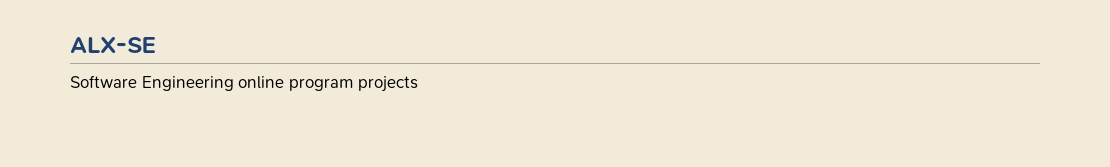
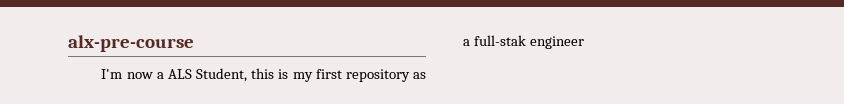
[70,37,156,53] [70,75,419,92] ALX-SE // Software Engineering online program projects -> [68,35,194,52] [101,68,426,82] [463,35,584,49] alx-pre-course // I'm now a ALS Student, this is my first repository as a full-stak engineer

